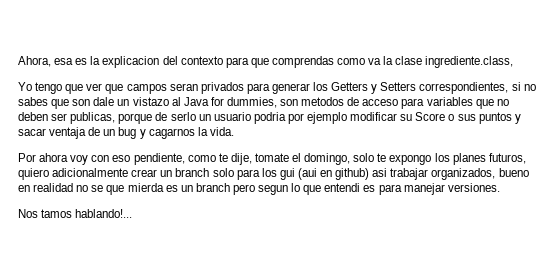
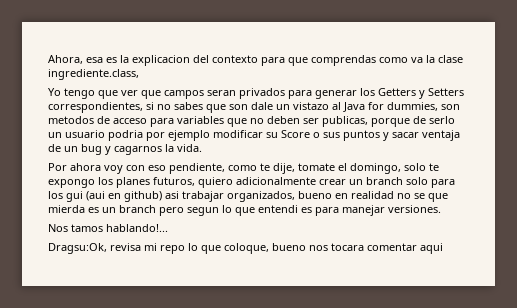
(133, 213) none -> [48,243,443,254] // Dragsu:Ok, revisa mi repo lo que coloque, bueno nos tocara comentar aqui

